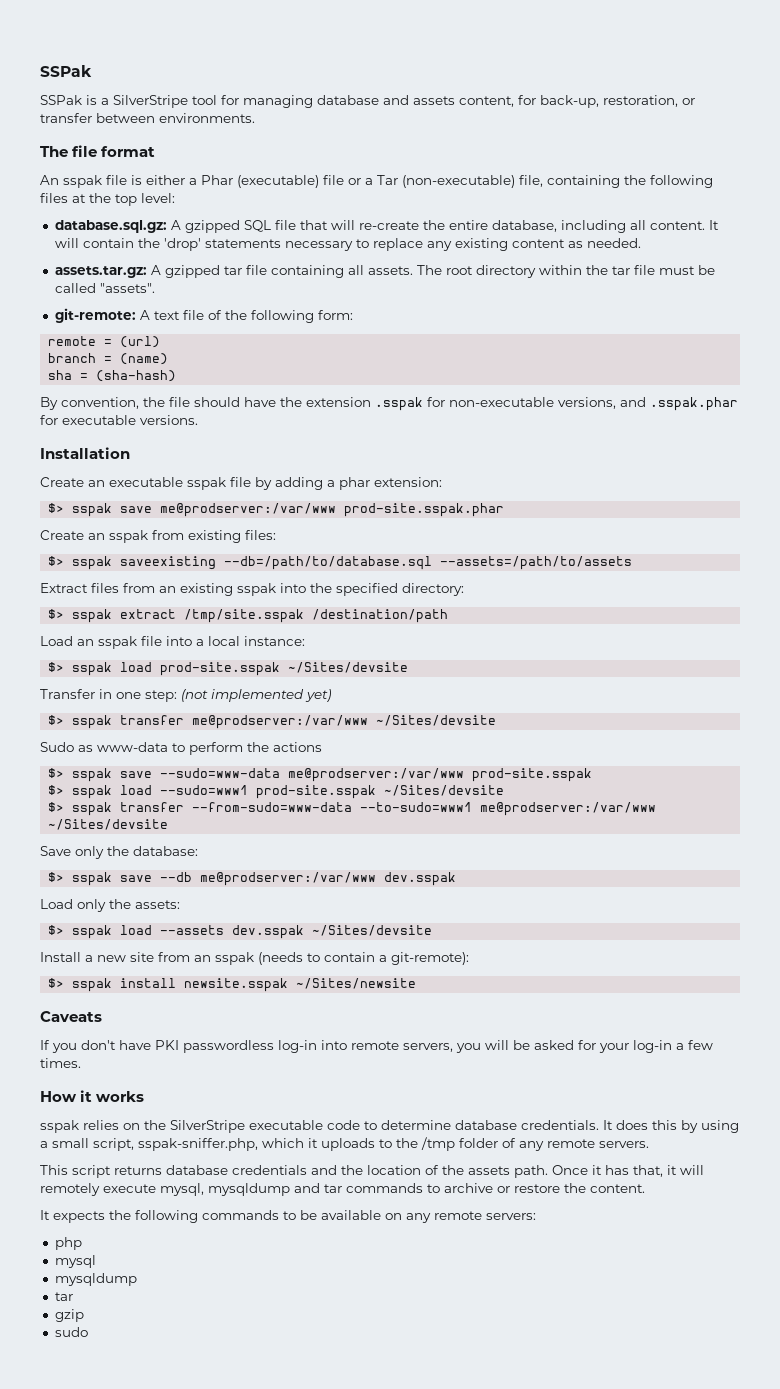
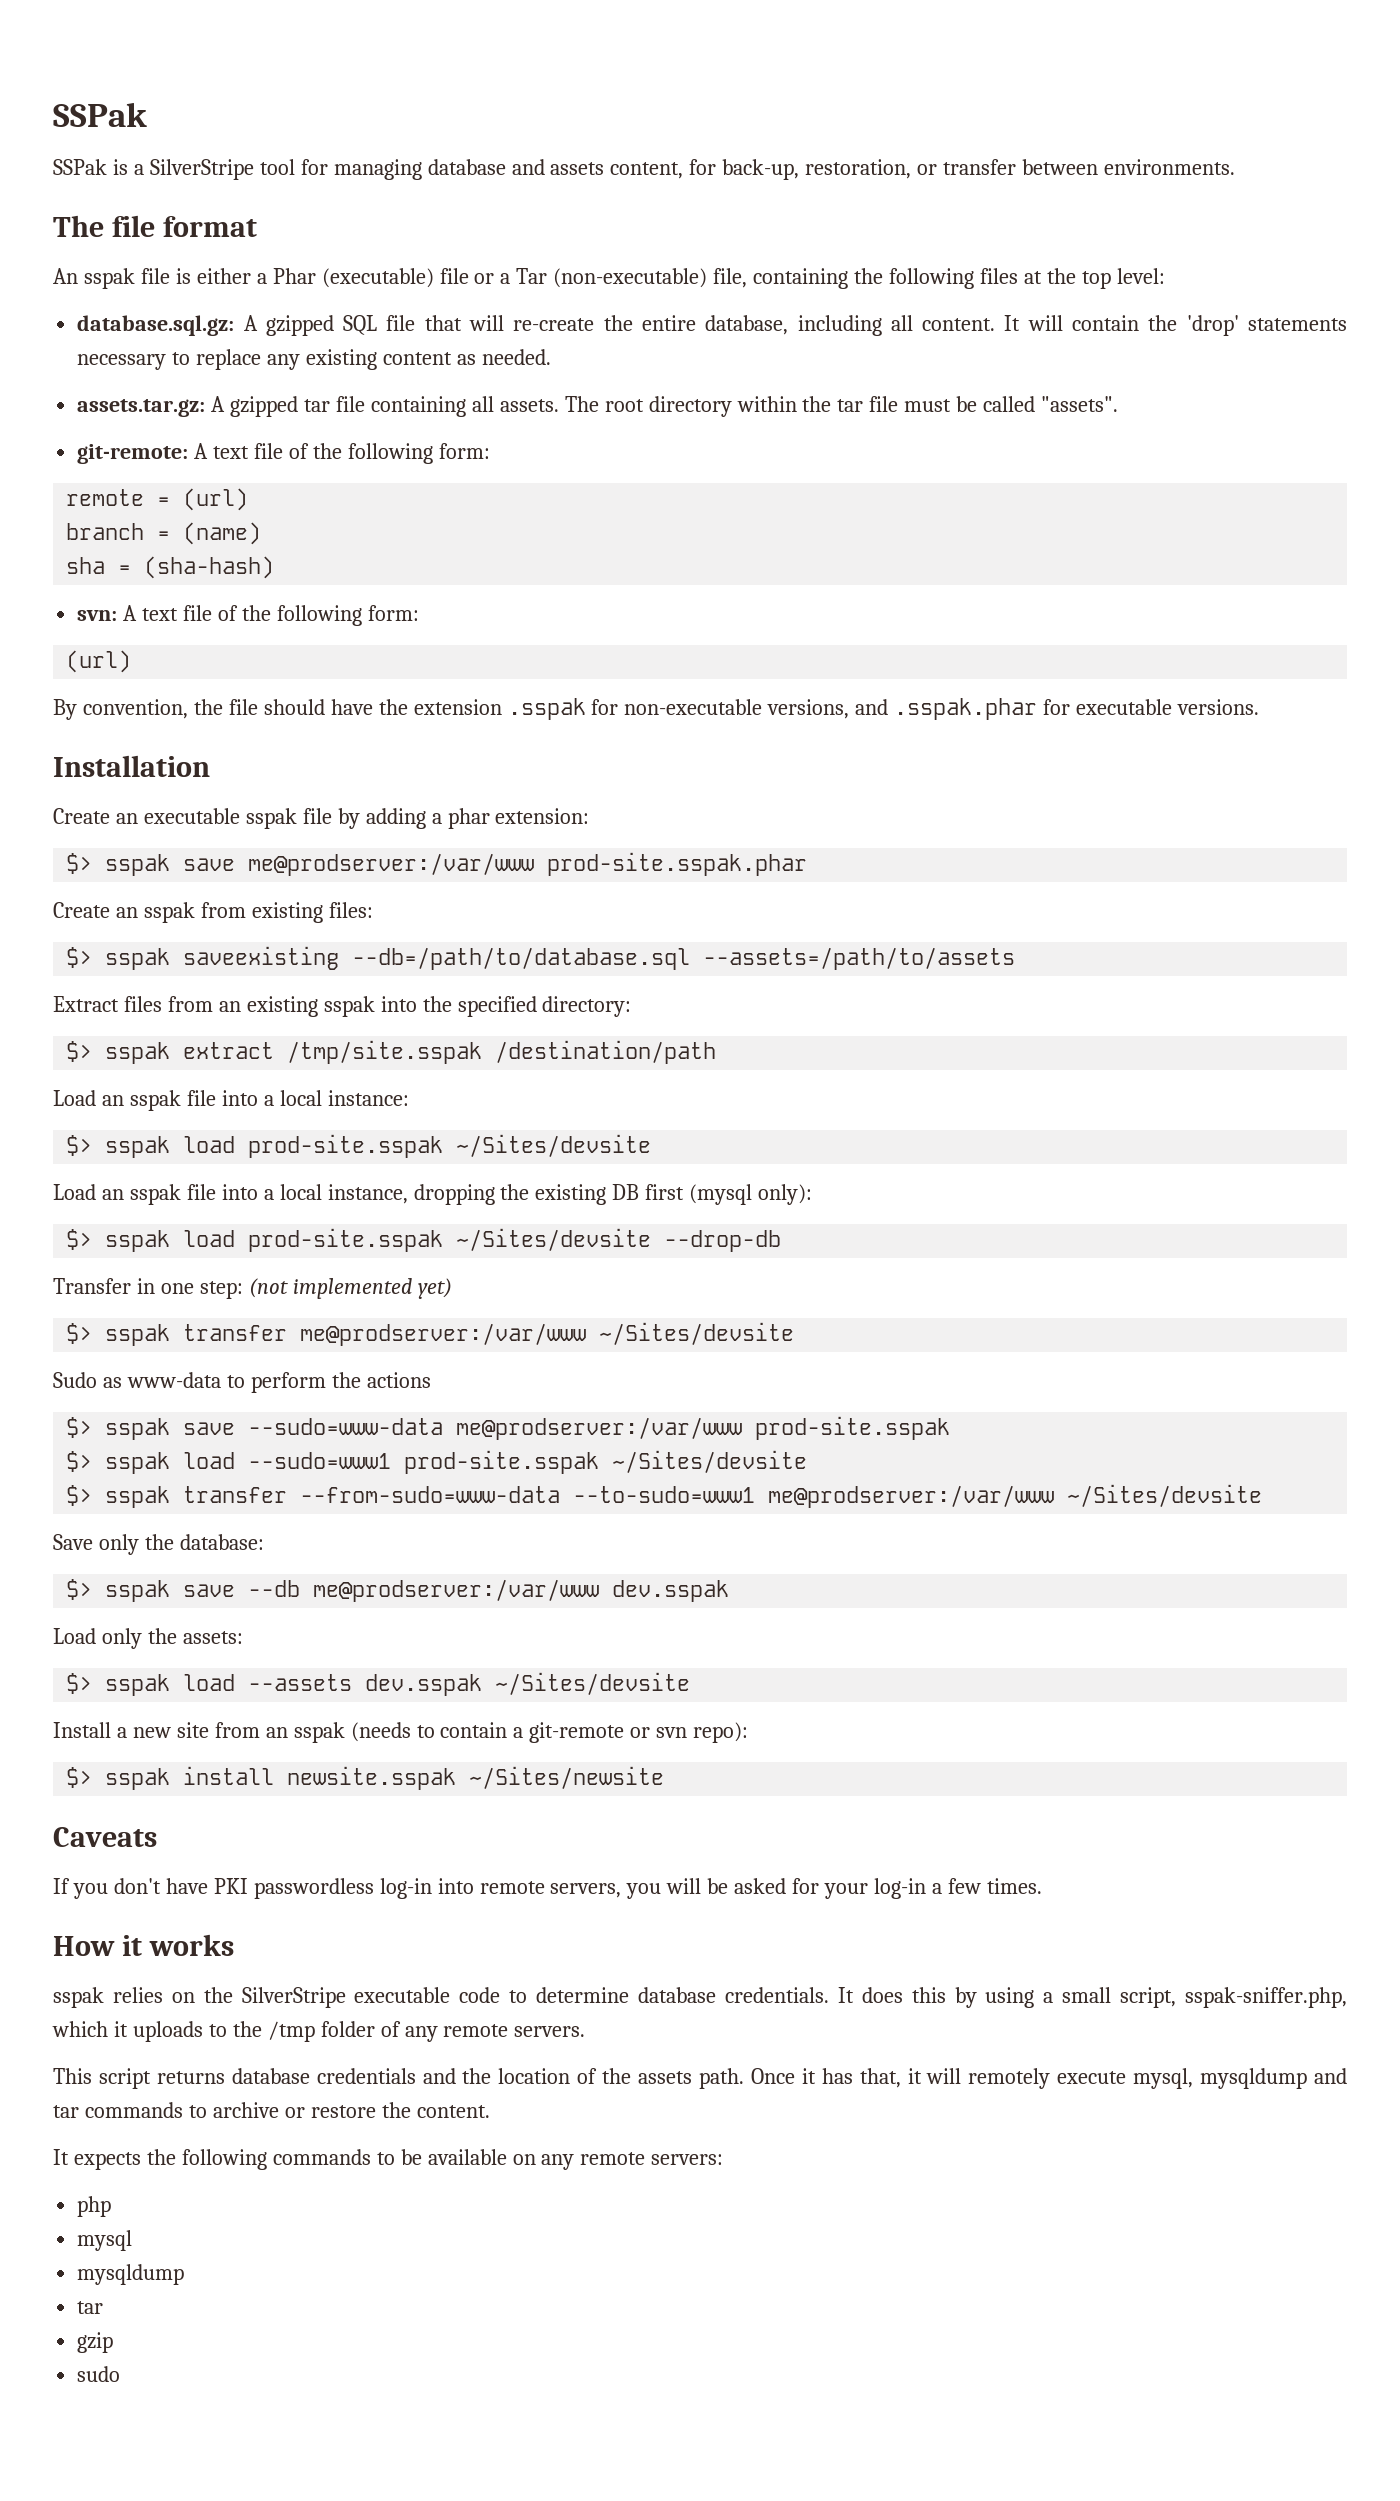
(177, 376) none -> [77,605,419,626] [66,650,132,673] // svn: A text file of the following form: // (url)
(409, 667) none -> [53,1184,813,1205] [66,1228,782,1252] // Load an sspak file into a local instance, dropping the existing DB first (mysql only): // $> sspak load prod-site.sspak ~/Sites/devsite --drop-db
[391,952,469,965] git-remote): -> [529,1722,749,1743] git-remote or svn repo):

